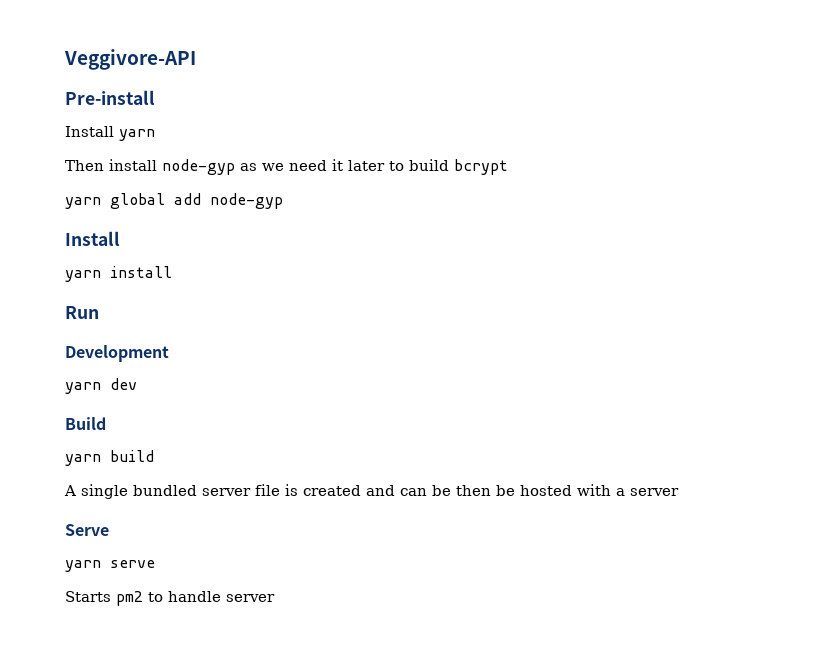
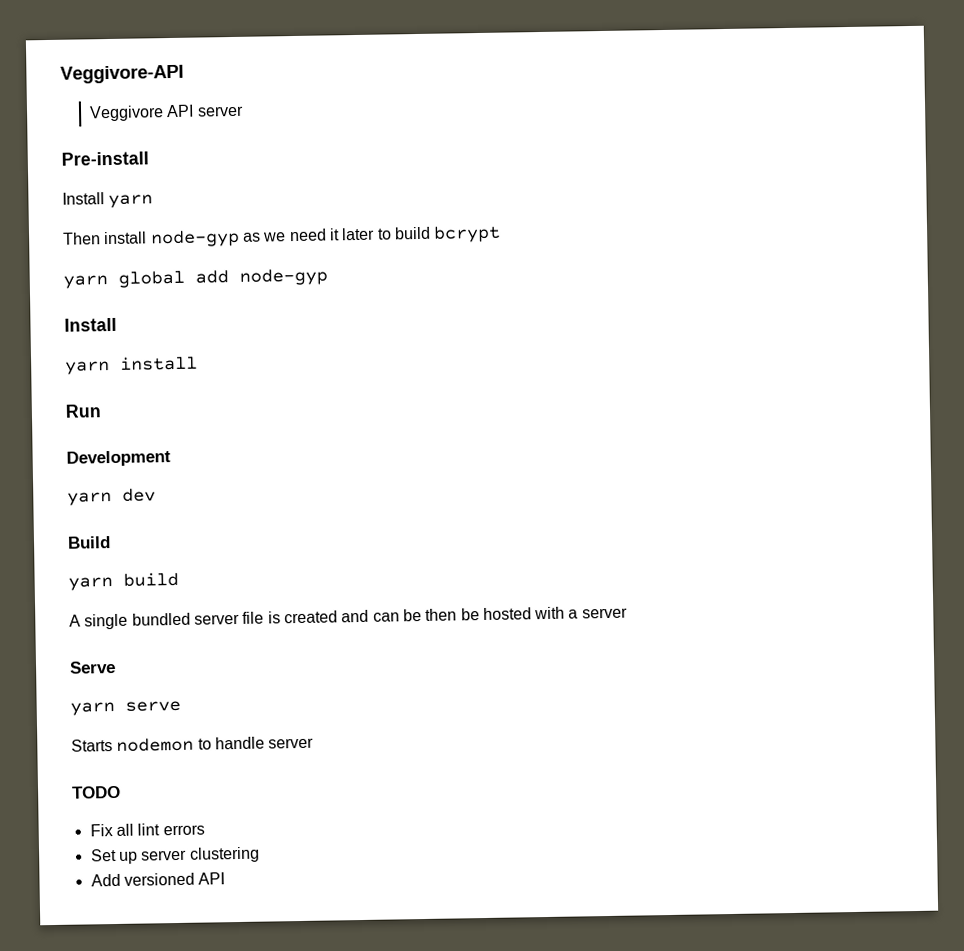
(196, 59) none -> [88,104,244,122] // Veggivore API server
[116,591,143,606] pm2 -> [116,737,195,752] nodemon
(275, 598) none -> [71,785,121,799] [89,823,205,837] [90,846,260,864] [90,872,226,887] // TODO // Fix all lint errors // Set up server clustering // Add versioned API

